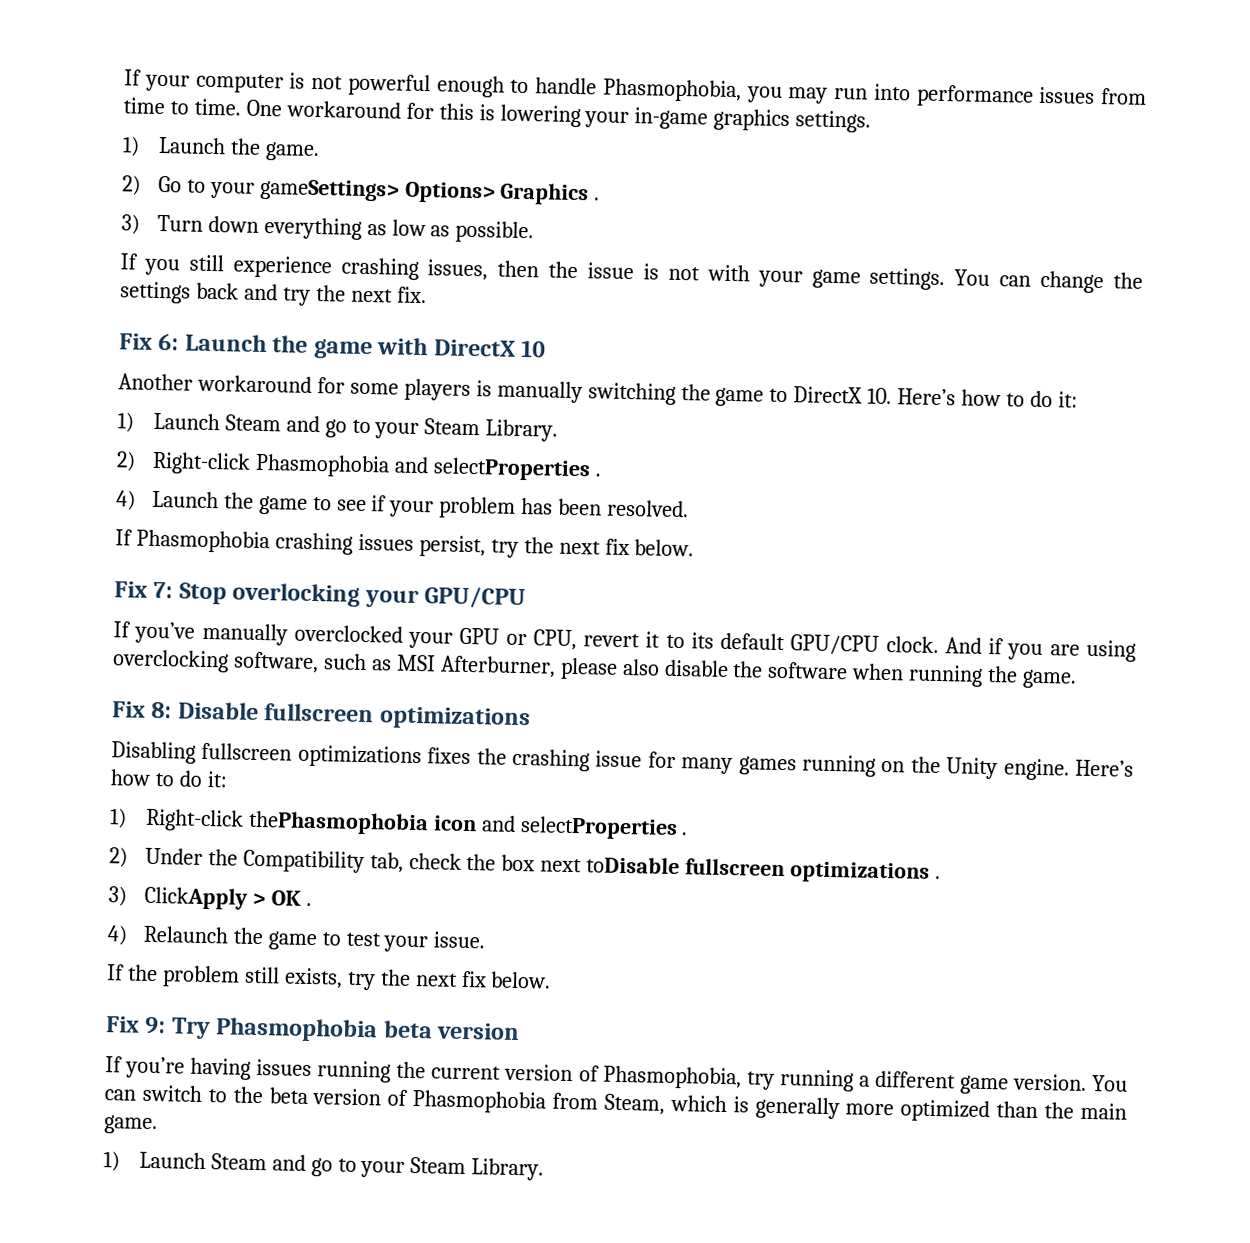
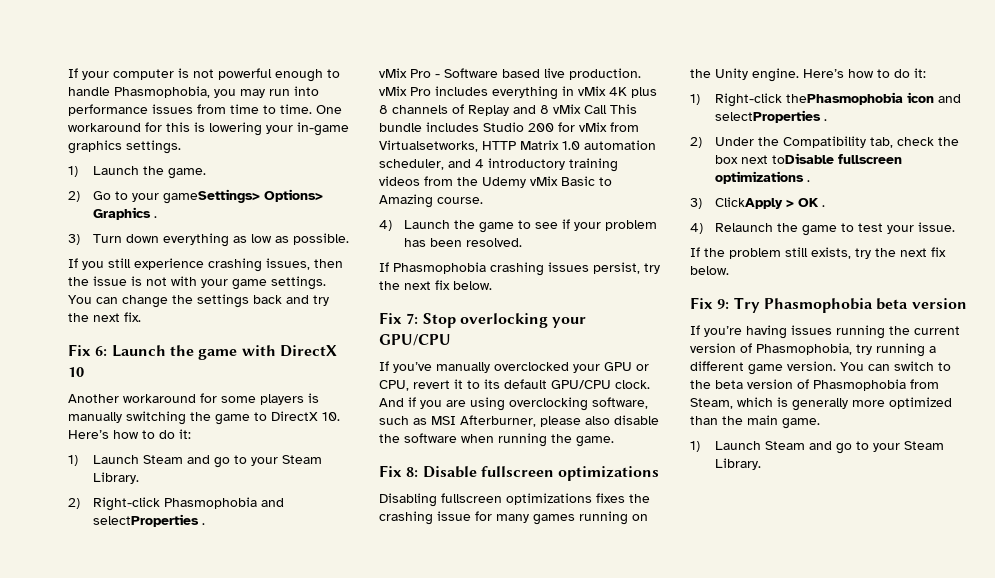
(601, 475) none -> [379,68,641,80] [379,86,657,100] [379,104,637,116] [379,122,639,132] [379,140,656,152] [379,158,618,172] [379,176,612,188] [379,194,483,208] // vMix Pro - Software based live production. vMix Pro includes everything in vMix 4K plus 8 channels of Replay and 8 vMix Call This bundle includes Studio 200 for vMix from Virtualsetworks, HTTP Matrix 1.0 automation scheduler, and 4 introductory training videos from the Udemy vMix Basic to Amazing course.

